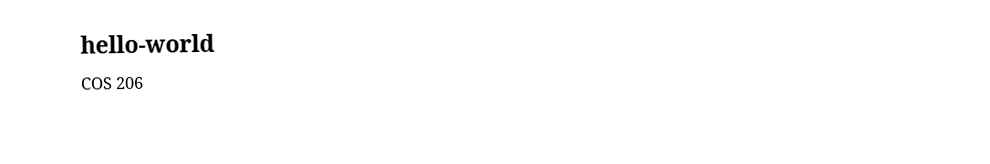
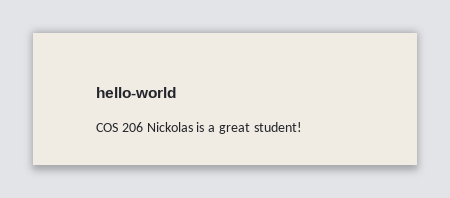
(145, 83) none -> [146,122,302,134] Nickolas is a great student!

